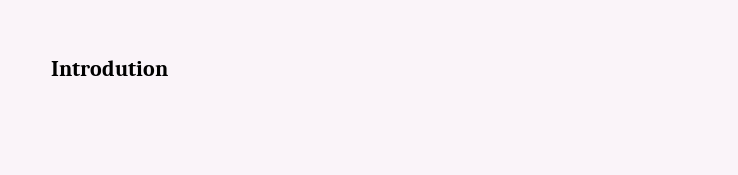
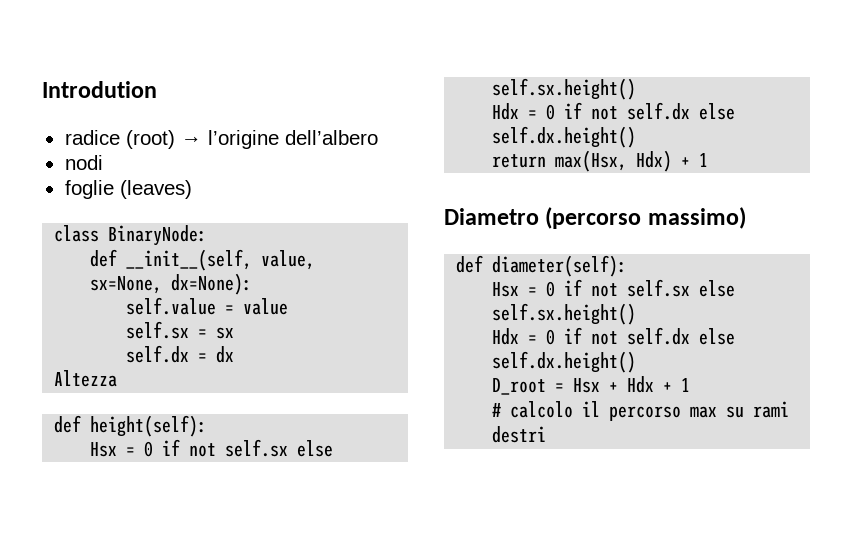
(168, 68) none -> [64,130,378,149] [64,155,103,170] [64,180,192,199] [54,225,208,246] [90,249,316,271] [90,273,253,295] [126,297,289,315] [126,321,235,339] [126,345,235,363] [54,370,118,387] [54,415,208,437] [90,439,334,457] [492,78,637,100] [492,102,736,120] [492,126,637,148] [492,150,709,172] [444,207,746,229] [456,255,628,277] [492,279,736,297] [492,303,637,325] [492,327,736,345] [492,351,637,373] [492,376,691,395] [492,401,790,421] [492,426,547,443] // radice (root) → l’origine dell’albero // nodi // foglie (leaves) // class BinaryNode: // def __init__(self, value, sx=None, dx=None): // self.value = value // self.sx = sx // self.dx = dx // Altezza // def height(self): // Hsx = 0 if not self.sx else self.sx.height() // Hdx = 0 if not self.dx else self.dx.height() // return max(Hsx, Hdx) + 1 // Diametro (percorso massimo) // def diameter(self): // Hsx = 0 if not self.sx else self.sx.height() // Hdx = 0 if not self.dx else self.dx.height() // D_root = Hsx + Hdx + 1 // # calcolo il percorso max su rami destri

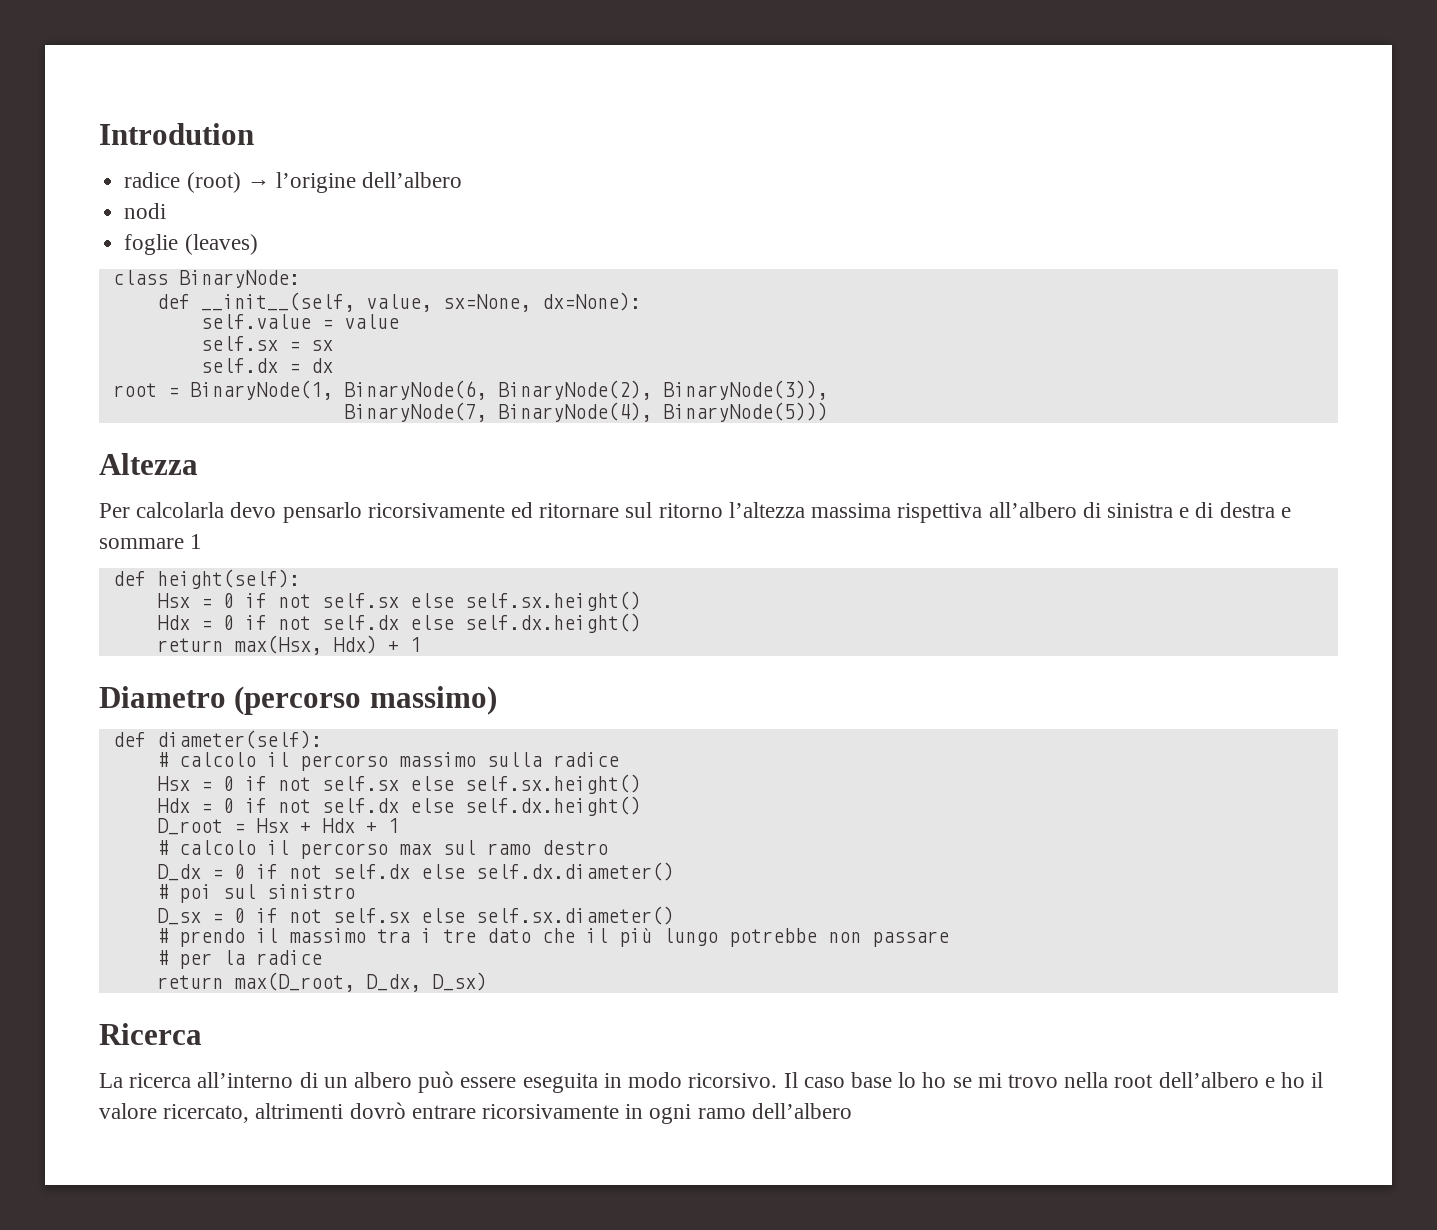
[54,370,118,387] Altezza -> [112,380,828,400] [343,402,828,422] [99,453,198,475] [99,502,1291,523] [99,534,203,549] root = BinaryNode(1, BinaryNode(6, BinaryNode(2), BinaryNode(3)), // BinaryNode(7, BinaryNode(4), BinaryNode(5))) // Altezza // Per calcolarla devo pensarlo ricorsivamente ed ritornare sul ritorno l’altezza massima rispettiva all’albero di sinistra e di destra e sommare 1
(628, 266) none -> [156,752,619,771] // # calcolo il percorso massimo sulla radice
[726,401,790,418] [492,426,547,443] su rami destri -> [442,840,608,855] [156,862,674,881] [156,884,355,903] [156,906,674,925] [156,928,949,947] [156,950,322,969] [156,972,487,992] [99,1023,202,1045] [99,1071,1324,1093] [99,1102,852,1124] sul ramo destro // D_dx = 0 if not self.dx else self.dx.diameter() // # poi sul sinistro // D_sx = 0 if not self.sx else self.sx.diameter() // # prendo il massimo tra i tre dato che il più lungo potrebbe non passare // # per la radice // return max(D_root, D_dx, D_sx) // Ricerca // La ricerca all’interno di un albero può essere eseguita in modo ricorsivo. Il caso base lo ho se mi trovo nella root dell’albero e ho il valore ricercato, altrimenti dovrò entrare ricorsivamente in ogni ramo dell’albero

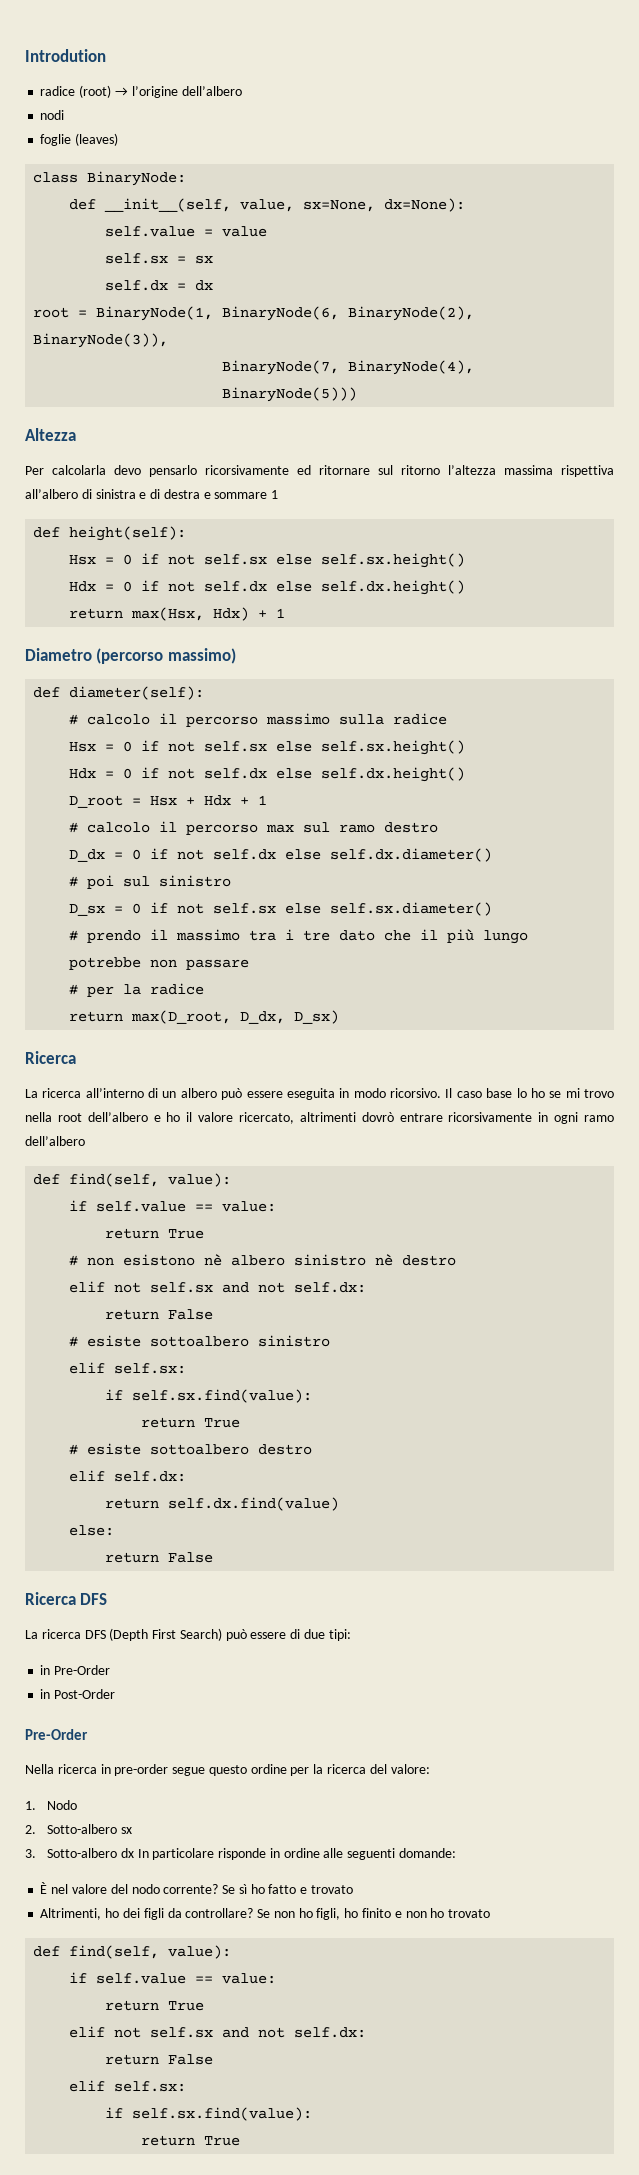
(852, 1111) none -> [33,1173,232,1187] [69,1200,277,1212] [105,1228,205,1239] [69,1254,457,1266] [69,1281,367,1293] [105,1309,214,1320] [69,1335,331,1347] [69,1362,187,1374] [105,1389,313,1403] [141,1417,241,1428] [69,1443,313,1455] [69,1470,187,1482] [105,1497,340,1511] [69,1525,115,1536] [105,1552,214,1563] [25,1592,108,1605] [25,1628,351,1641] [40,1665,111,1675] [40,1689,116,1699] [25,1729,88,1740] [25,1764,430,1776] [25,1800,77,1810] [25,1824,132,1834] [25,1848,456,1860] [40,1882,353,1894] [40,1908,491,1920] [33,1945,232,1959] [69,1972,277,1984] [105,2000,205,2011] [69,2026,367,2038] [105,2054,214,2065] [69,2080,187,2092] [105,2107,313,2121] [141,2135,241,2146] // def find(self, value): // if self.value == value: // return True // # non esistono nè albero sinistro nè destro // elif not self.sx and not self.dx: // return False // # esiste sottoalbero sinistro // elif self.sx: // if self.sx.find(value): // return True // # esiste sottoalbero destro // elif self.dx: // return self.dx.find(value) // else: // return False // Ricerca DFS // La ricerca DFS (Depth First Search) può essere di due tipi: // in Pre-Order // in Post-Order // Pre-Order // Nella ricerca in pre-order segue questo ordine per la ricerca del valore: // 1. Nodo // 2. Sotto-albero sx // 3. Sotto-albero dx In particolare risponde in ordine alle seguenti domande: // È nel valore del nodo corrente? Se sì ho fatto e trovato // Altrimenti, ho dei figli da controllare? Se non ho figli, ho finito e non ho trovato // def find(self, value): // if self.value == value: // return True // elif not self.sx and not self.dx: // return False // elif self.sx: // if self.sx.find(value): // return True

